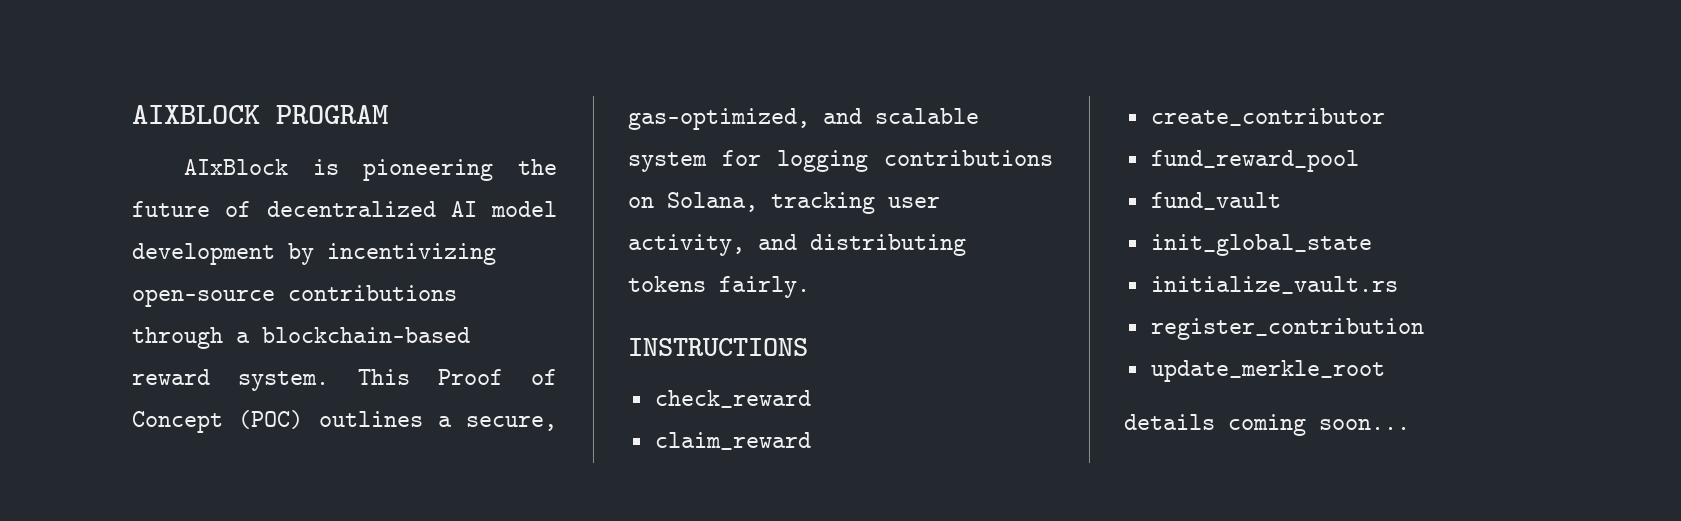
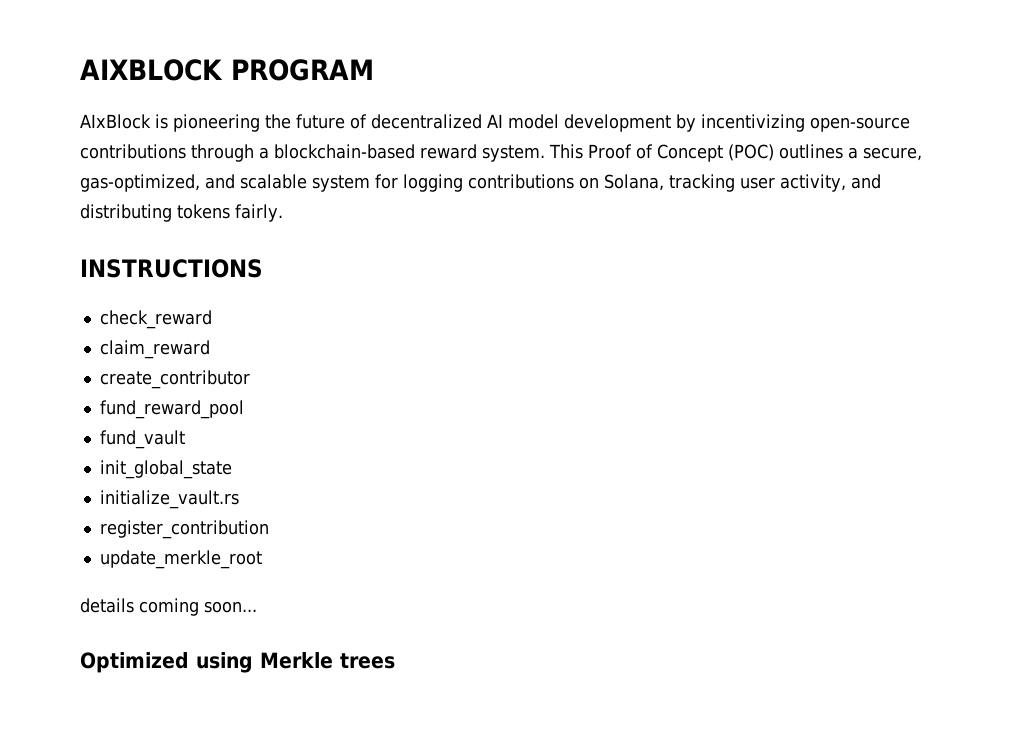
(1410, 424) none -> [80,652,395,673] // Optimized using Merkle trees

